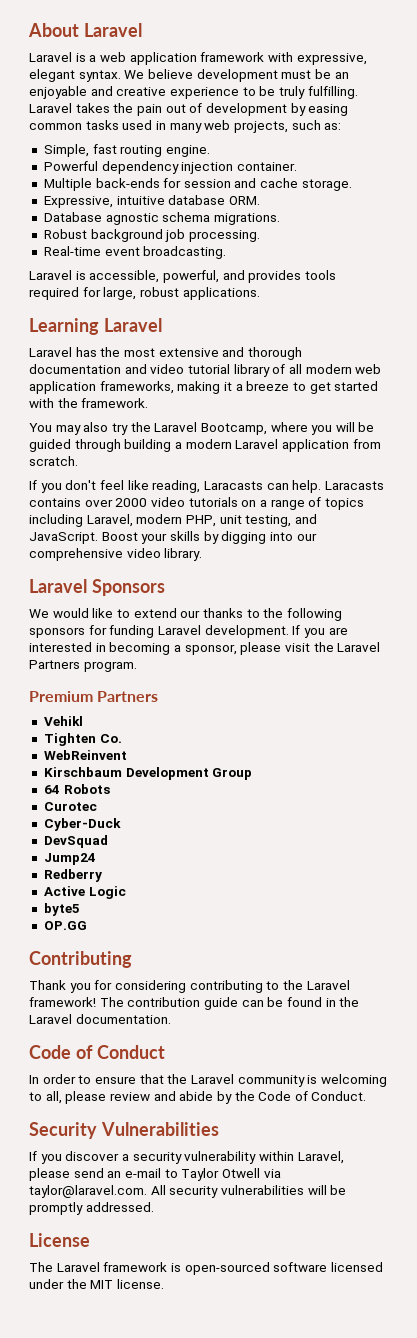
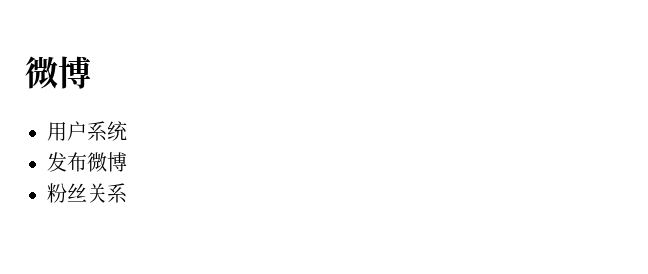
[28,23,142,37] [29,52,367,65] [29,69,349,82] [29,86,358,99] [29,103,349,116] [29,120,342,133] [43,144,210,157] [43,161,297,174] [43,178,352,191] [43,195,260,208] [43,212,280,225] [43,229,260,242] [43,246,227,259] [29,270,336,283] [29,287,260,300] [29,318,162,335] [29,347,302,360] [29,364,382,377] [29,381,379,394] [29,398,149,408] [29,422,375,435] [29,439,381,452] [29,456,78,466] [29,480,384,493] [29,497,364,510] [29,514,317,527] [29,531,317,544] [29,548,203,561] [29,579,165,596] [29,608,342,621] [29,625,348,638] [29,642,381,655] [29,660,137,672] [29,691,159,702] [43,716,83,726] [43,733,122,746] [43,750,127,760] [43,767,253,780] [43,784,110,794] [43,802,97,811] [43,818,121,831] [43,835,108,848] [43,853,96,865] [43,869,102,882] [43,886,126,899] [43,903,80,916] [43,921,87,930] [29,951,132,968] [29,980,350,993] [29,997,360,1010] [29,1014,171,1024] [29,1045,165,1059] [29,1074,387,1087] [29,1091,367,1104] [29,1122,219,1139] [29,1151,344,1164] [29,1168,281,1181] [29,1185,347,1198] [29,1202,154,1215] [29,1233,90,1247] [29,1262,383,1275] [29,1279,164,1289] About Laravel // Laravel is a web application framework with expressive, elegant syntax. We believe development must be an enjoyable and creative experience to be truly fulfilling. Laravel takes the pain out of development by easing common tasks used in many web projects, such as: // Simple, fast routing engine. // Powerful dependency injection container. // Multiple back-ends for session and cache storage. // Expressive, intuitive database ORM. // Database agnostic schema migrations. // Robust background job processing. // Real-time event broadcasting. // Laravel is accessible, powerful, and provides tools required for large, robust applications. // Learning Laravel // Laravel has the most extensive and thorough documentation and video tutorial library of all modern web application frameworks, making it a breeze to get started with the framework. // You may also try the Laravel Bootcamp, where you will be guided through building a modern Laravel application from scratch. // If you don't feel like reading, Laracasts can help. Laracasts contains over 2000 video tutorials on a range of topics including Laravel, modern PHP, unit testing, and JavaScript. Boost your skills by digging into our comprehensive video library. // Laravel Sponsors // We would like to extend our thanks to the following sponsors for funding Laravel development. If you are interested in becoming a sponsor, please visit the Laravel Partners program. // Premium Partners // Vehikl // Tighten Co. // WebReinvent // Kirschbaum Development Group // 64 Robots // Curotec // Cyber-Duck // DevSquad // Jump24 // Redberry // Active Logic // byte5 // OP.GG // Contributing // Thank you for considering contributing to the Laravel framework! The contribution guide can be found in the Laravel documentation. // Code of Conduct // In order to ensure that the Laravel community is welcoming to all, please review and abide by the Code of Conduct. // Security Vulnerabilities // If you discover a security vulnerability within Laravel, please send an e-mail to Taylor Otwell via taylor@laravel.com. All security vulnerabilities will be promptly addressed. // License // The Laravel framework is open-sourced software licensed under the MIT license. -> [25,56,91,89] [47,121,127,141] [47,152,127,172] [47,183,127,203] 微博 // 用户系统 // 发布微博 // 粉丝关系

